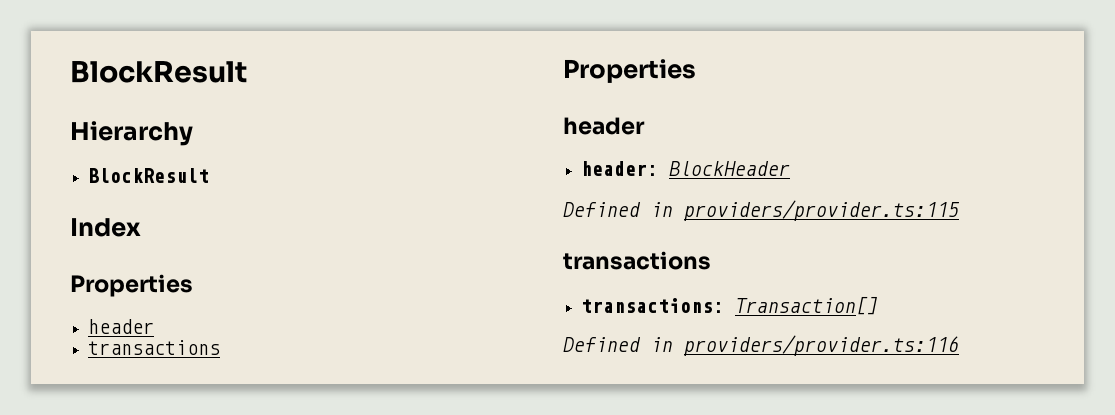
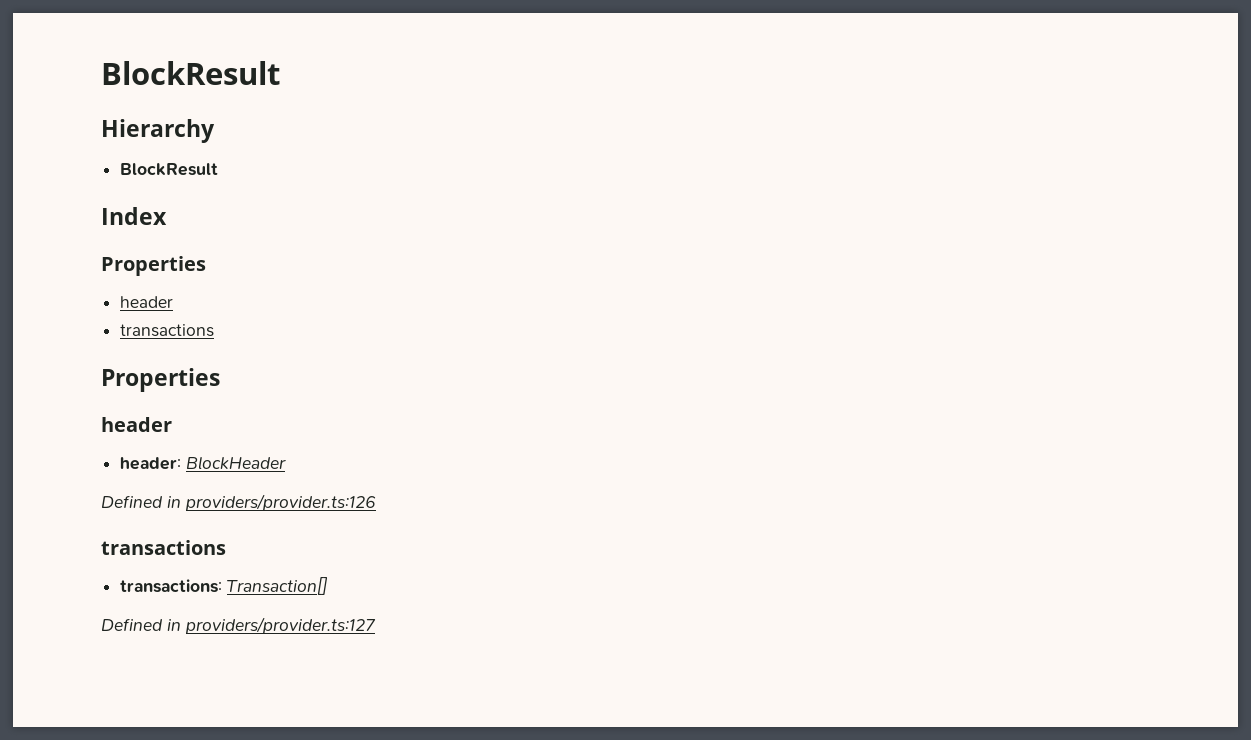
[684,200,960,221] providers/provider.ts:115 -> [185,494,376,511] providers/provider.ts:126
[684,335,959,356] providers/provider.ts:116 -> [185,617,376,634] providers/provider.ts:127

